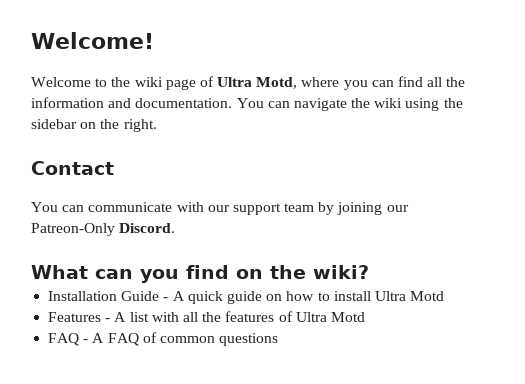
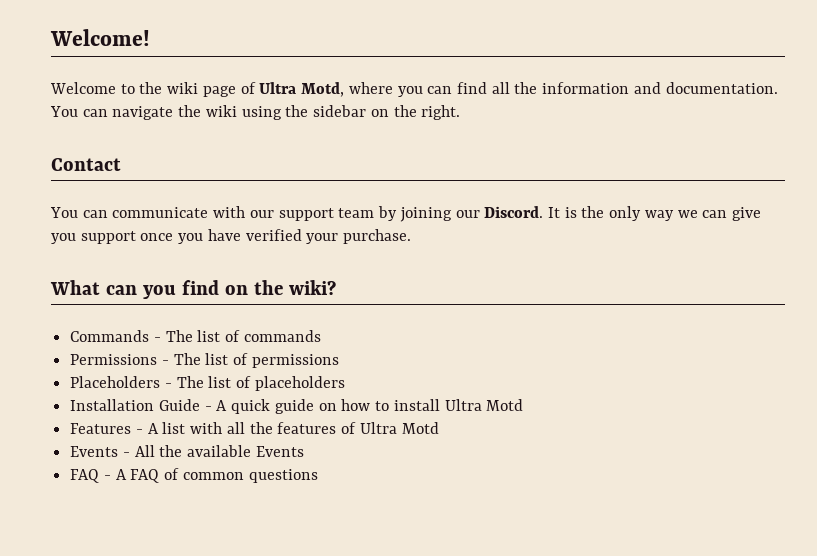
[31,223,115,236] Patreon-Only -> (480, 214) none
(176, 228) none -> [547,206,762,221] [51,229,412,244] It is the only way we can give you support once you have verified your purchase.
(369, 272) none -> [70,330,321,342] [70,353,339,368] [70,376,345,391] // Commands - The list of commands // Permissions - The list of permissions // Placeholders - The list of placeholders
(365, 317) none -> [70,445,304,457] // Events - All the available Events

